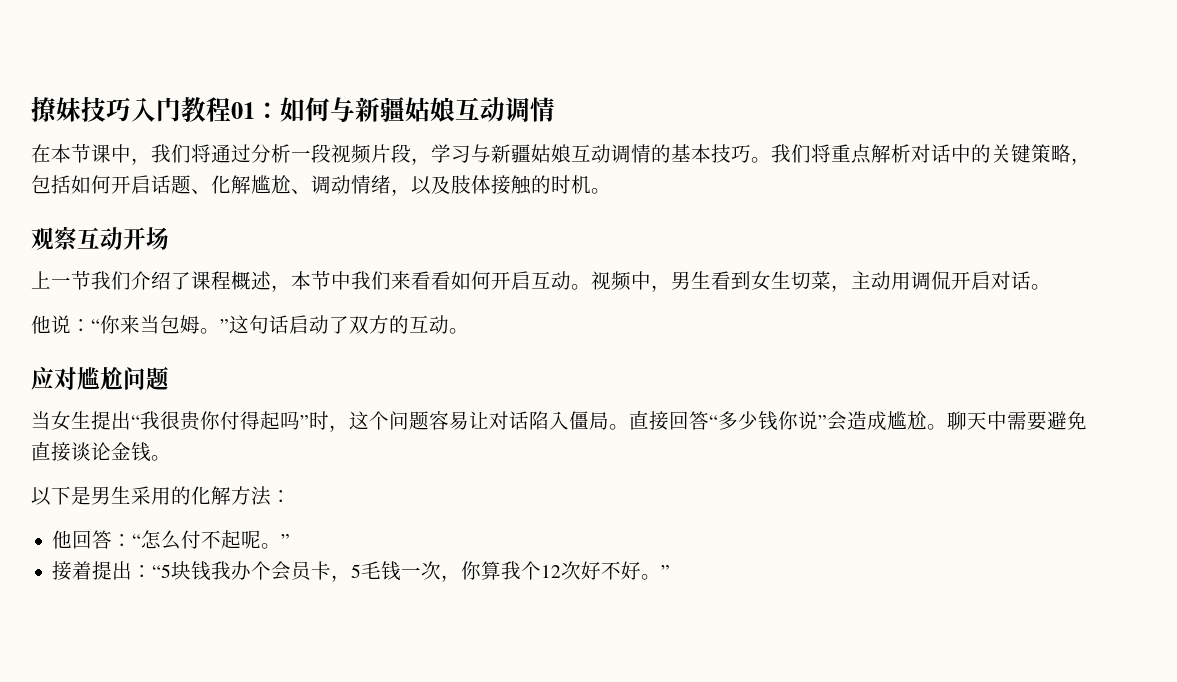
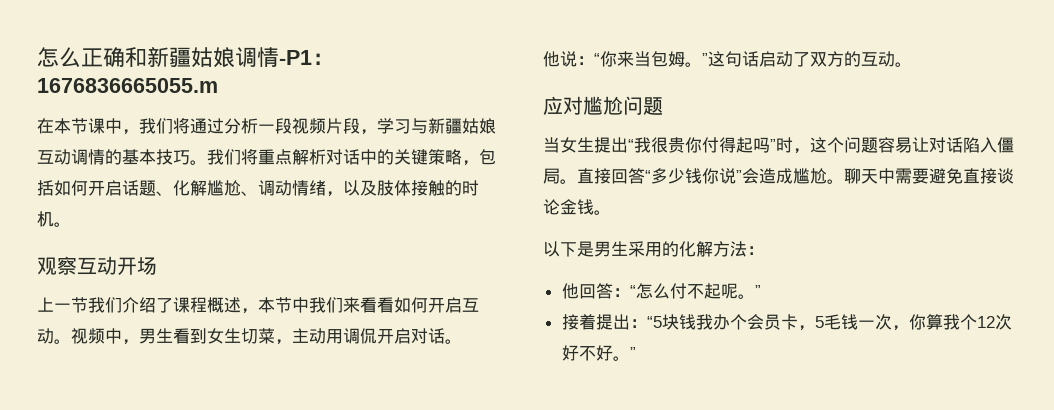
[31,97,555,122] 撩妹技巧入门教程01：如何与新疆姑娘互动调情 -> [37,47,334,68] [37,78,218,93] 怎么正确和新疆姑娘调情-P1：1676836665055.m

